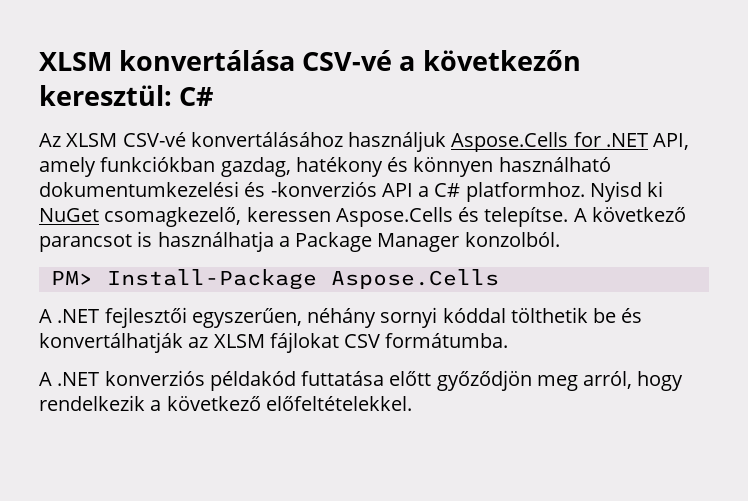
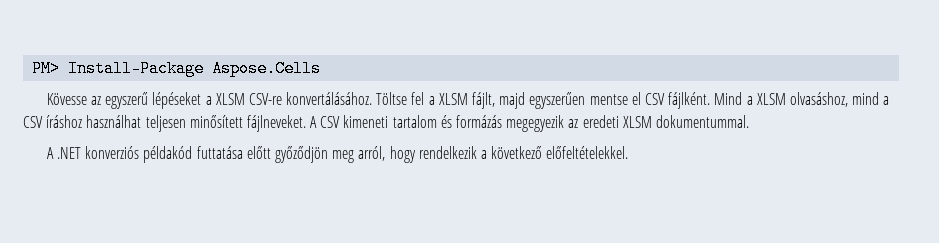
[39,50,581,71] [39,85,214,106] [39,131,690,152] [39,156,611,177] [39,181,664,202] [39,207,686,227] [39,231,560,252] [50,269,499,290] [39,307,643,328] [39,332,509,353] XLSM konvertálása CSV-vé a következőn keresztül: C# // Az XLSM CSV-vé konvertálásához használjuk Aspose.Cells for .NET API, amely funkciókban gazdag, hatékony és könnyen használható dokumentumkezelési és -konverziós API a C# platformhoz. Nyisd ki NuGet csomagkezelő, keressen Aspose.Cells és telepítse. A következő parancsot is használhatja a Package Manager konzolból. // PM> Install-Package Aspose.Cells // A .NET fejlesztői egyszerűen, néhány sornyi kóddal tölthetik be és konvertálhatják az XLSM fájlokat CSV formátumba. -> [32,60,322,77] [46,92,890,109] [23,115,749,132] PM> Install-Package Aspose.Cells // Kövesse az egyszerű lépéseket a XLSM CSV-re konvertálásához. Töltse fel a XLSM fájlt, majd egyszerűen mentse el CSV fájlként. Mind a XLSM olvasáshoz, mind a CSV íráshoz használhat teljesen minősített fájlneveket. A CSV kimeneti tartalom és formázás megegyezik az eredeti XLSM dokumentummal.

